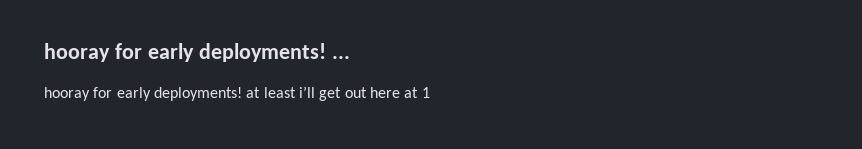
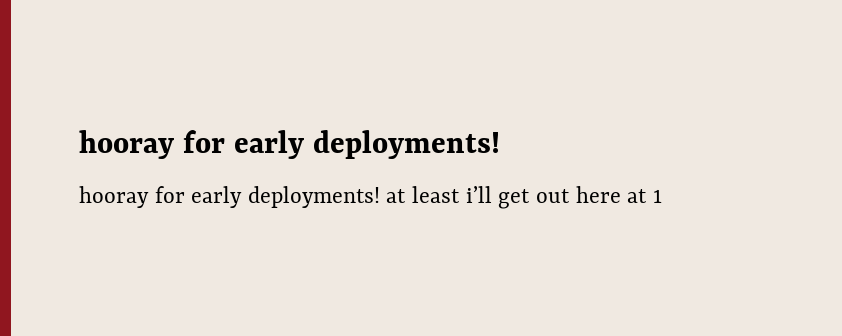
[44,43,350,62] hooray for early deployments! ... -> [79,130,501,159] hooray for early deployments!

